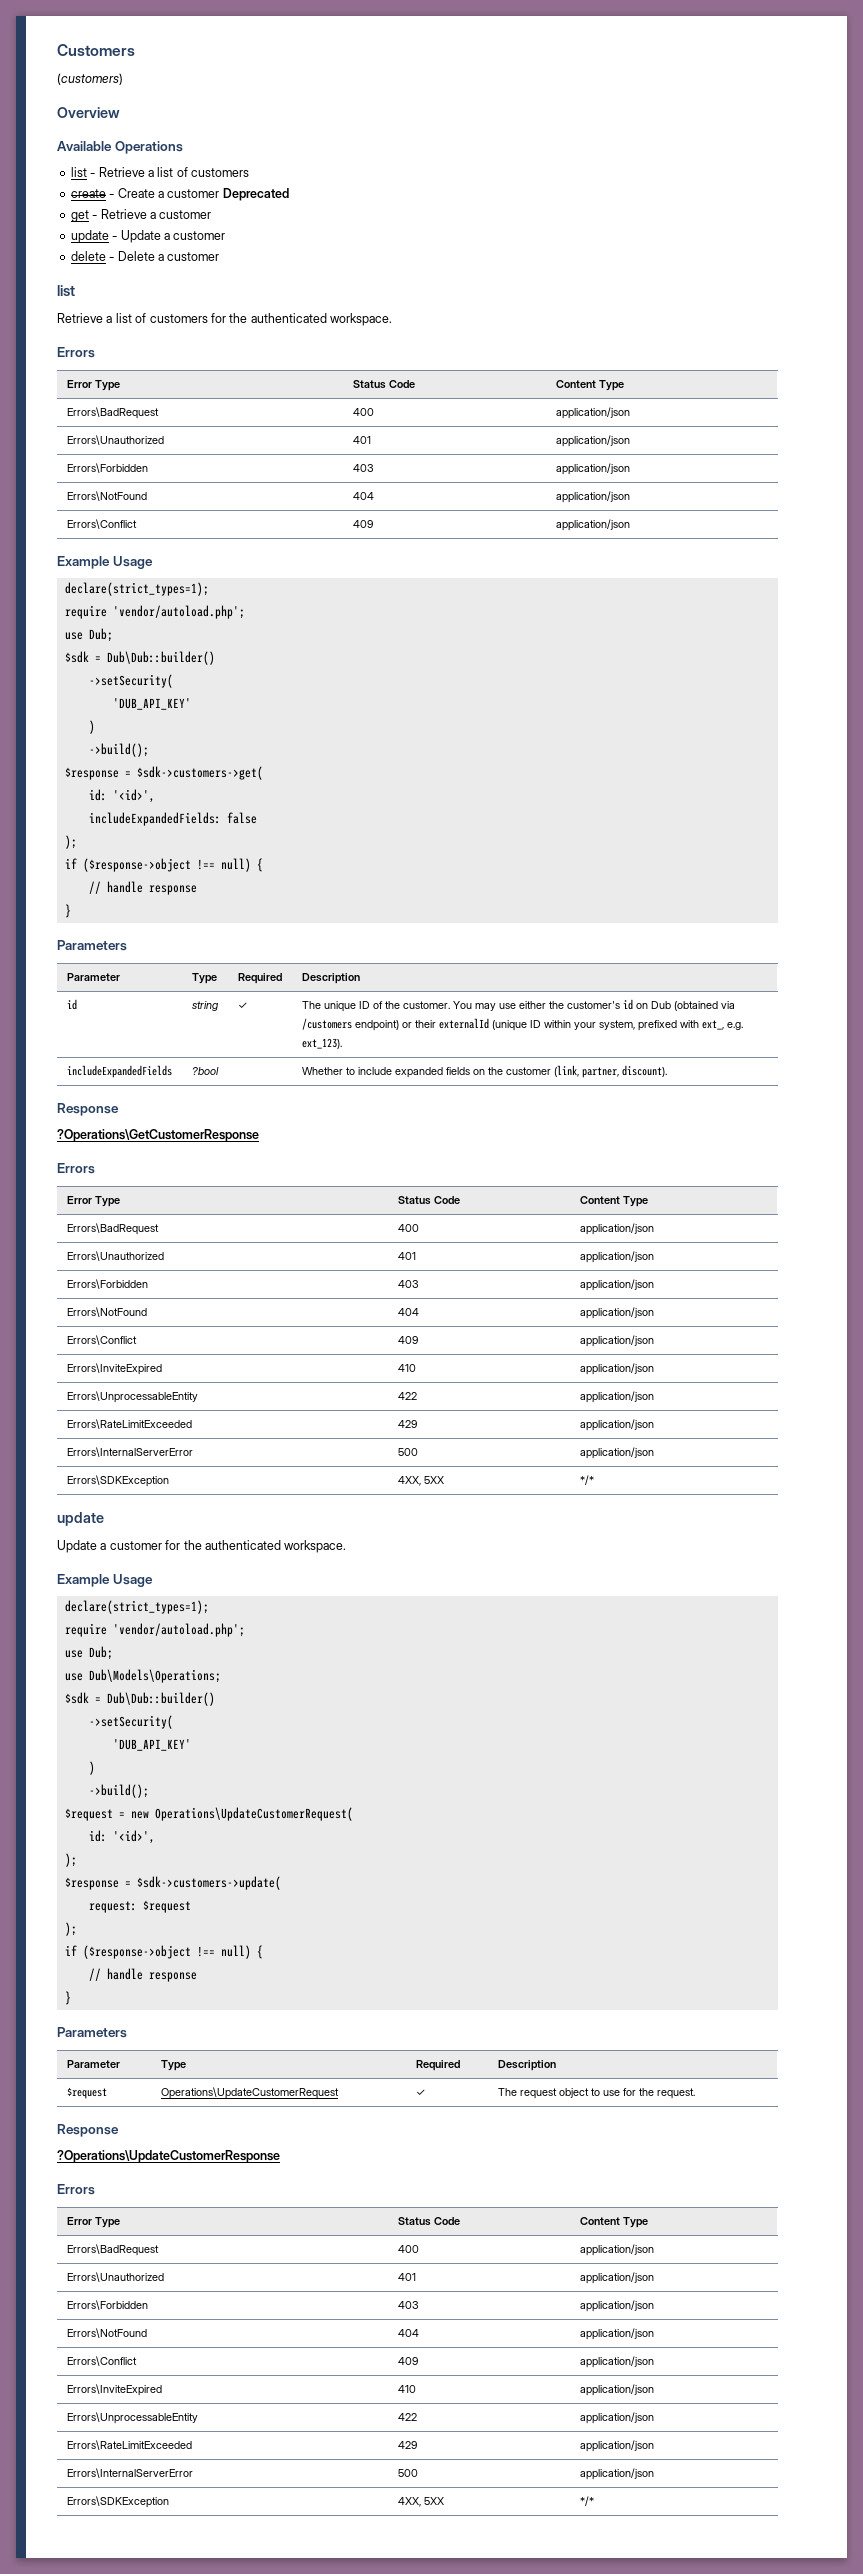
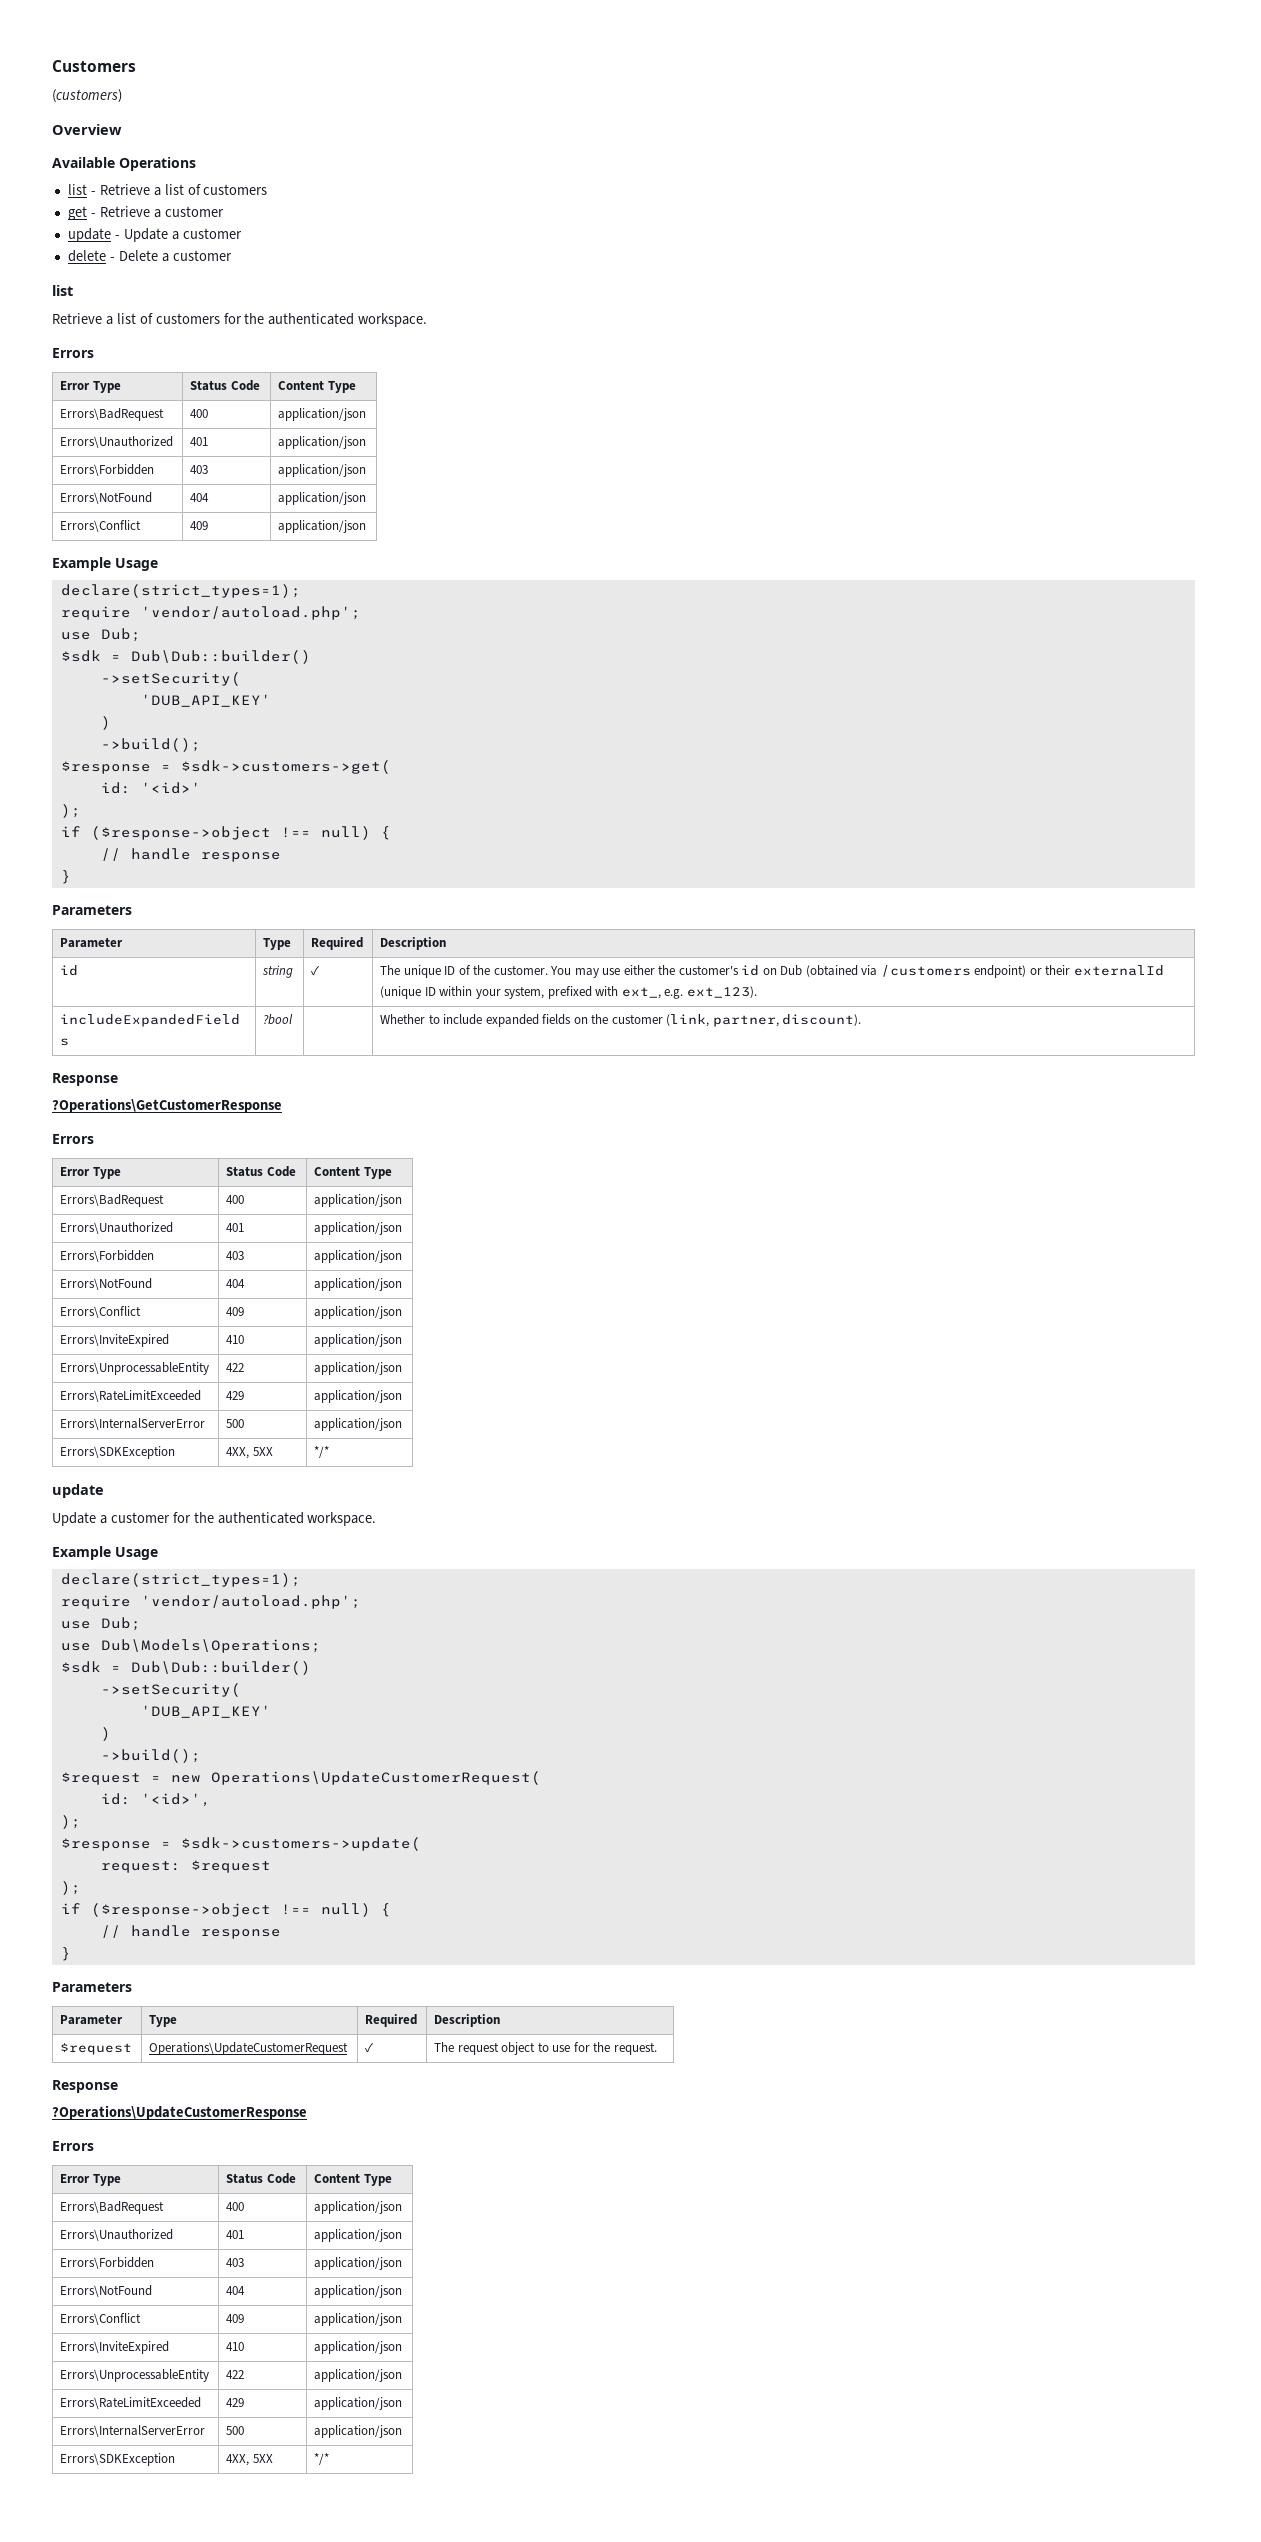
[70,188,289,201] // create - Create a customer Deprecated -> (268, 189) none
[112,789,155,803] [88,812,257,826] '<id>', // includeExpandedFields: false -> [140,782,201,794] '<id>'

